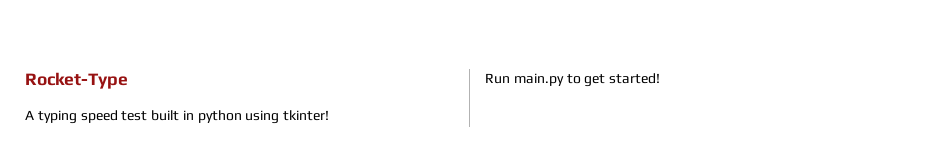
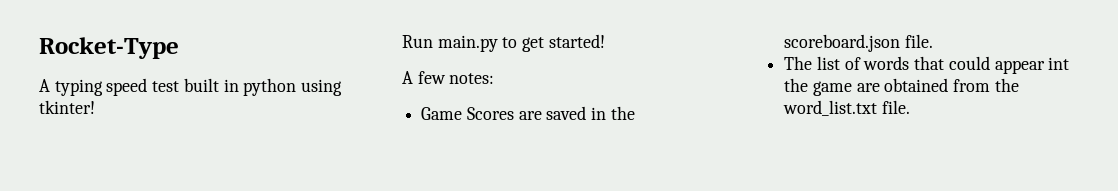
(661, 78) none -> [402,71,495,84] [421,106,635,120] [784,34,933,52] [784,56,1070,74] [784,78,1019,96] [783,100,910,116] // A few notes: // Game Scores are saved in the scoreboard.json file. // The list of words that could appear int the game are obtained from the word_list.txt file.

